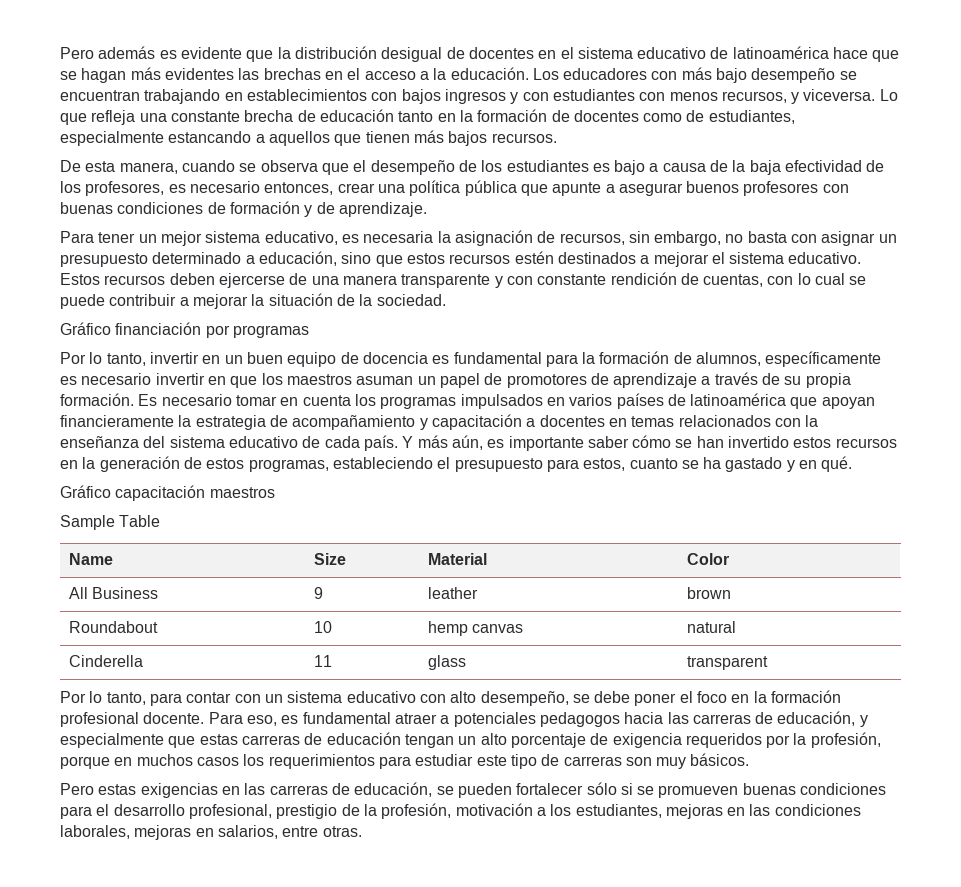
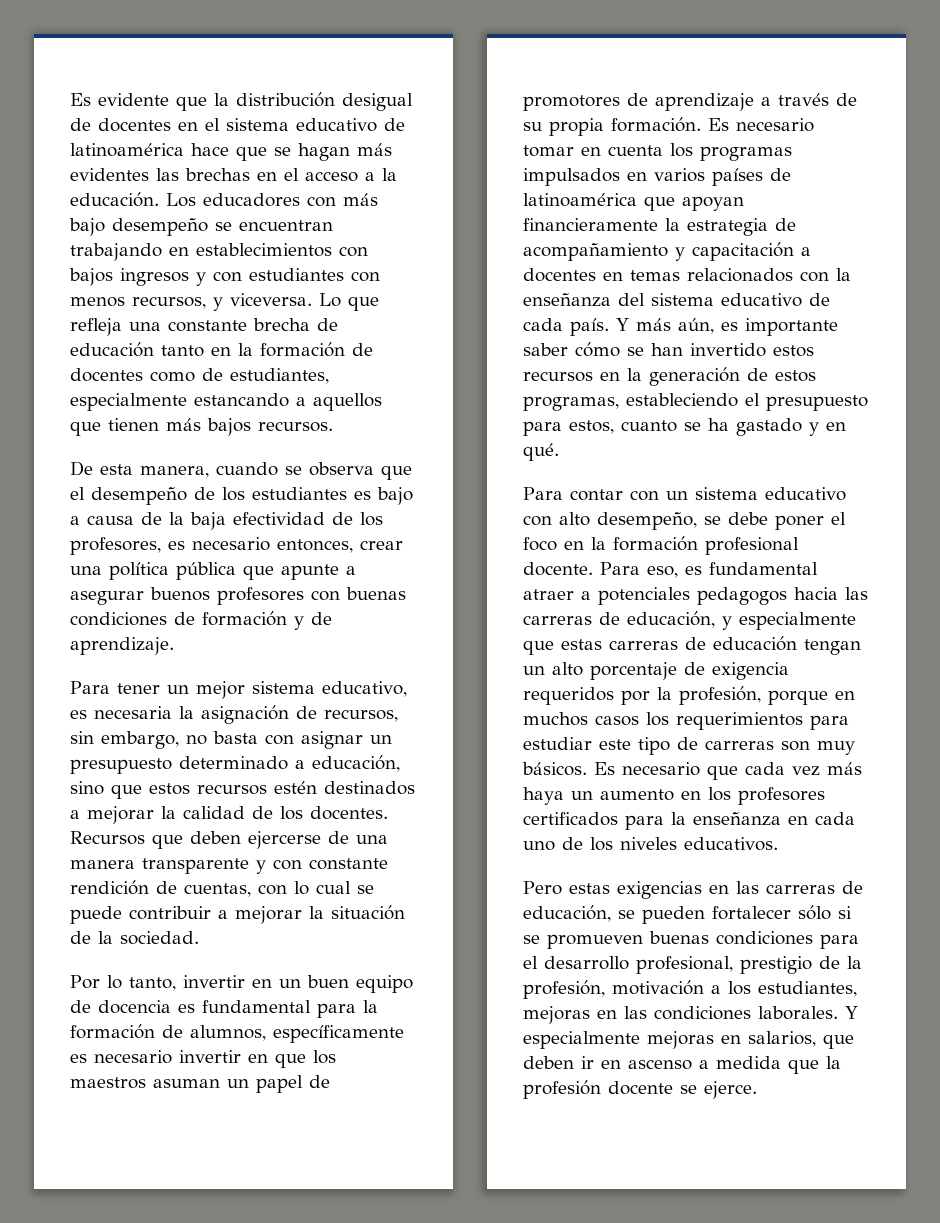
[60,46,177,59] Pero además es -> [70,93,91,106] Es
[711,252,862,264] [60,273,166,285] el sistema educativo. Estos recursos -> [161,806,388,820] [70,831,183,849] la calidad de los docentes. Recursos que
[60,322,309,338] // Gráfico financiación por programas -> (199, 938) none
[60,485,275,501] [60,515,161,530] [68,553,113,565] [313,553,346,565] [427,553,487,565] [686,553,729,565] [68,587,158,599] [313,587,323,599] [427,587,478,599] [686,587,731,599] [68,621,158,633] [313,621,332,633] [427,621,523,636] [686,621,736,633] [68,655,143,667] [313,655,332,667] [427,655,466,670] [686,656,768,670] [60,691,182,706] Gráfico capacitación maestros // Sample Table // Name | Size | Material | Color // All Business | 9 | leather | brown // Roundabout | 10 | hemp canvas | natural // Cinderella | 11 | glass | transparent // Por lo tanto, para -> [523,487,563,500] Para
(750, 759) none -> [594,762,862,780] [523,787,825,805] [523,812,855,830] [523,837,778,851] Es necesario que cada vez más haya un aumento en los profesores certificados para la enseñanza en cada uno de los niveles educativos.
[60,825,362,840] laborales, mejoras en salarios, entre otras. -> [758,1006,858,1020] [523,1031,854,1049] [523,1056,841,1074] [523,1080,757,1099] laborales. Y especialmente mejoras en salarios, que deben ir en ascenso a medida que la profesión docente se ejerce.

